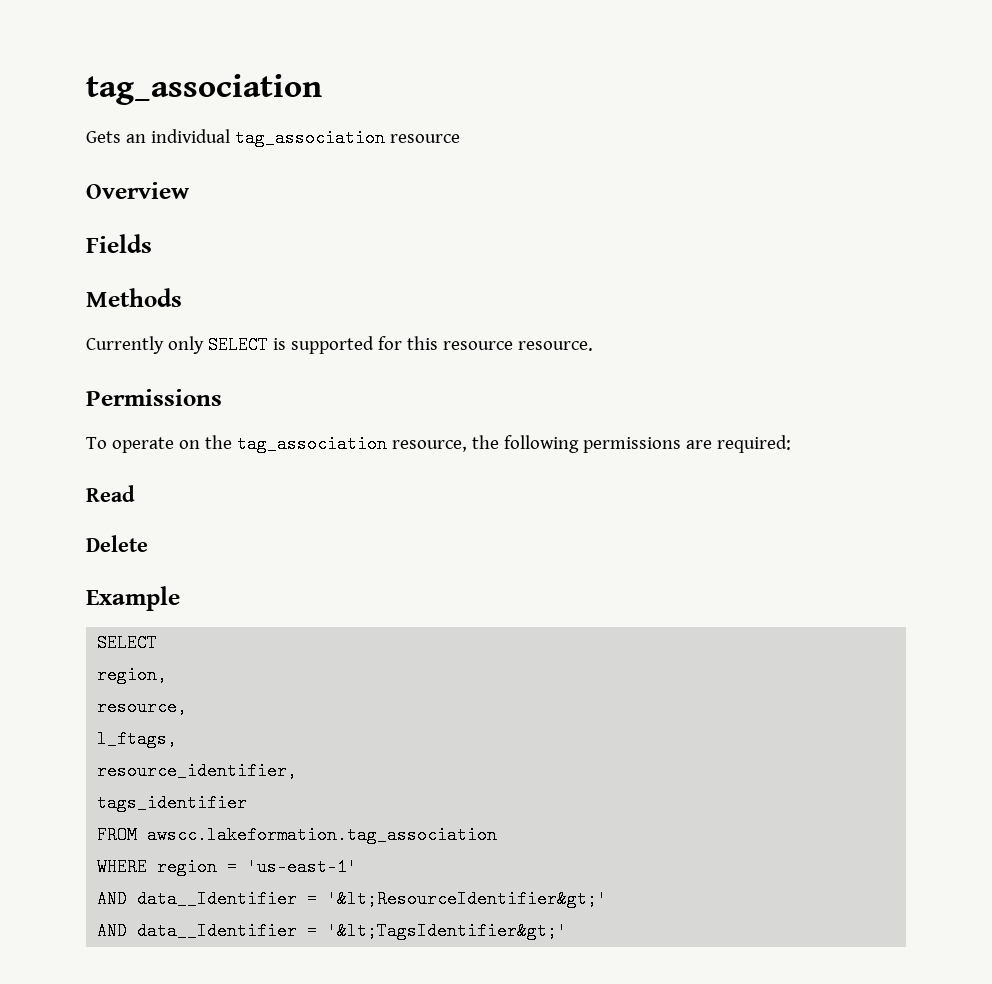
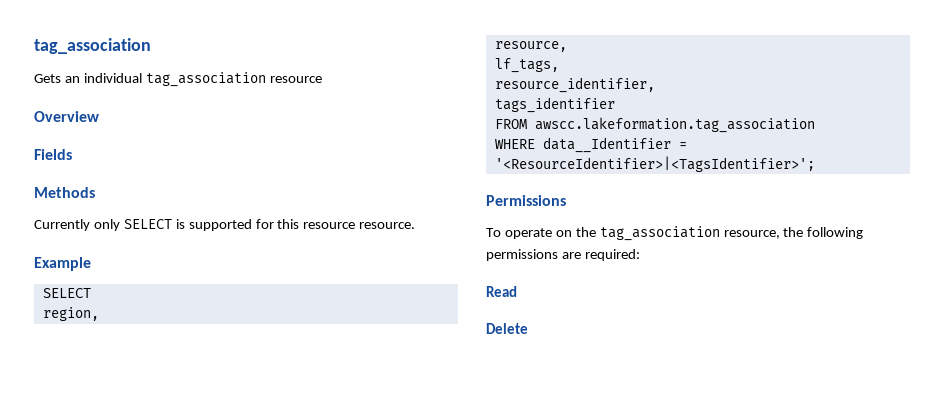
(593, 346) none -> [34,257,91,271] [42,288,91,298] [42,307,99,321] [494,41,567,52] [494,58,559,73] [494,77,655,93] [494,97,615,113] [494,117,815,133] [494,137,687,153] [494,156,815,172] // Example // SELECT // region, // resource, // lf_tags, // resource_identifier, // tags_identifier // FROM awscc.lakeformation.tag_association // WHERE data__Identifier = '<ResourceIdentifier>|<TagsIdentifier>';
[86,586,180,611] [97,634,158,652] [97,666,168,684] [97,698,188,716] [97,730,178,748] [97,762,298,780] [97,794,248,812] [97,826,498,844] [97,858,358,876] [97,890,608,908] [97,922,568,940] // Example // SELECT // region, // resource, // l_ftags, // resource_identifier, // tags_identifier // FROM awscc.lakeformation.tag_association // WHERE region = 'us-east-1' // AND data__Identifier = '&lt;ResourceIdentifier&gt;' // AND data__Identifier = '&lt;TagsIdentifier&gt;' -> (528, 328) none

